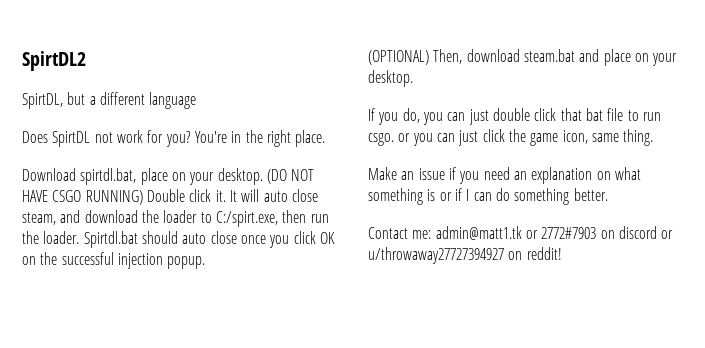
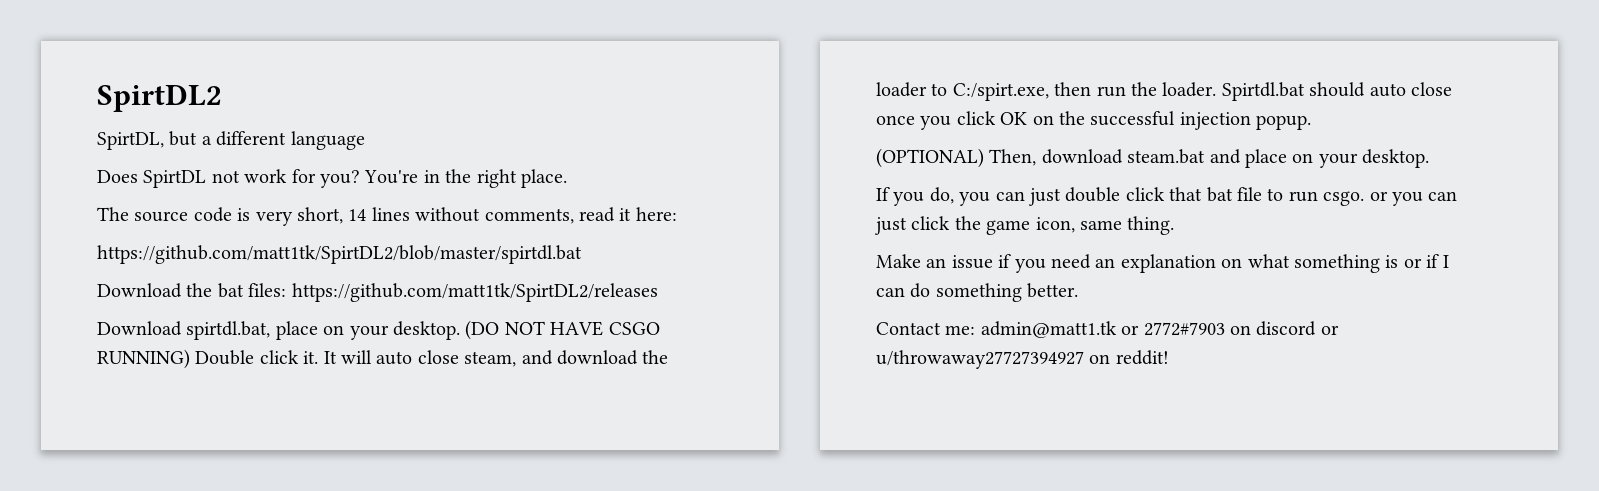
(326, 138) none -> [97,207,677,226] [97,245,582,264] [97,283,658,302] // The source code is very short, 14 lines without comments, read it here: // https://github.com/matt1tk/SpirtDL2/blob/master/spirtdl.bat // Download the bat files: https://github.com/matt1tk/SpirtDL2/releases

